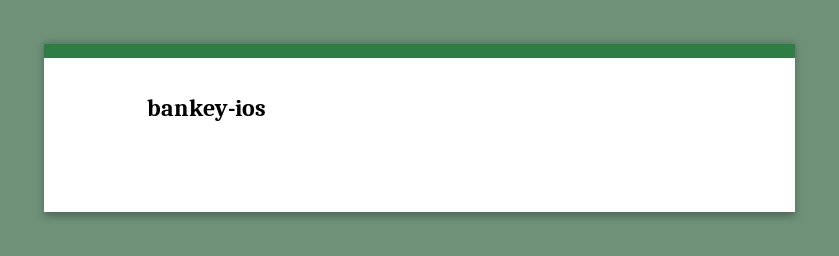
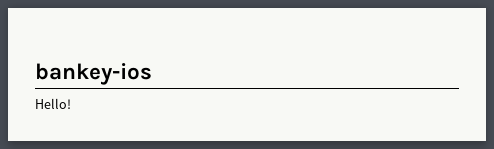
(266, 110) none -> [35,98,71,109] // Hello!

